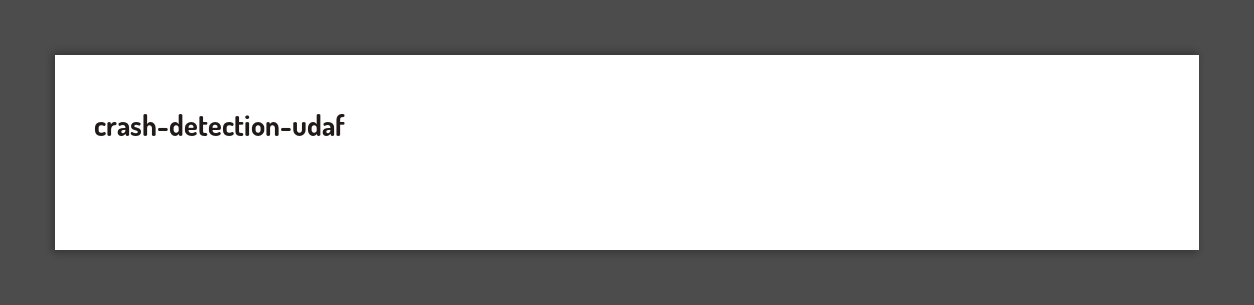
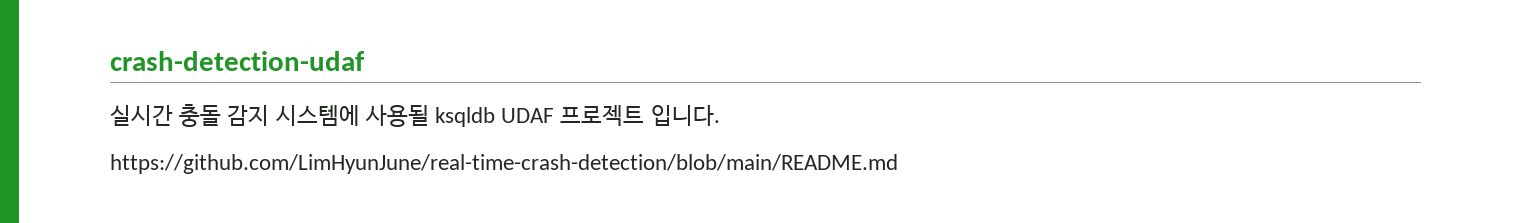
(345, 125) none -> [110,104,720,127] [110,154,898,174] // 실시간 충돌 감지 시스템에 사용될 ksqldb UDAF 프로젝트 입니다. // https://github.com/LimHyunJune/real-time-crash-detection/blob/main/README.md

